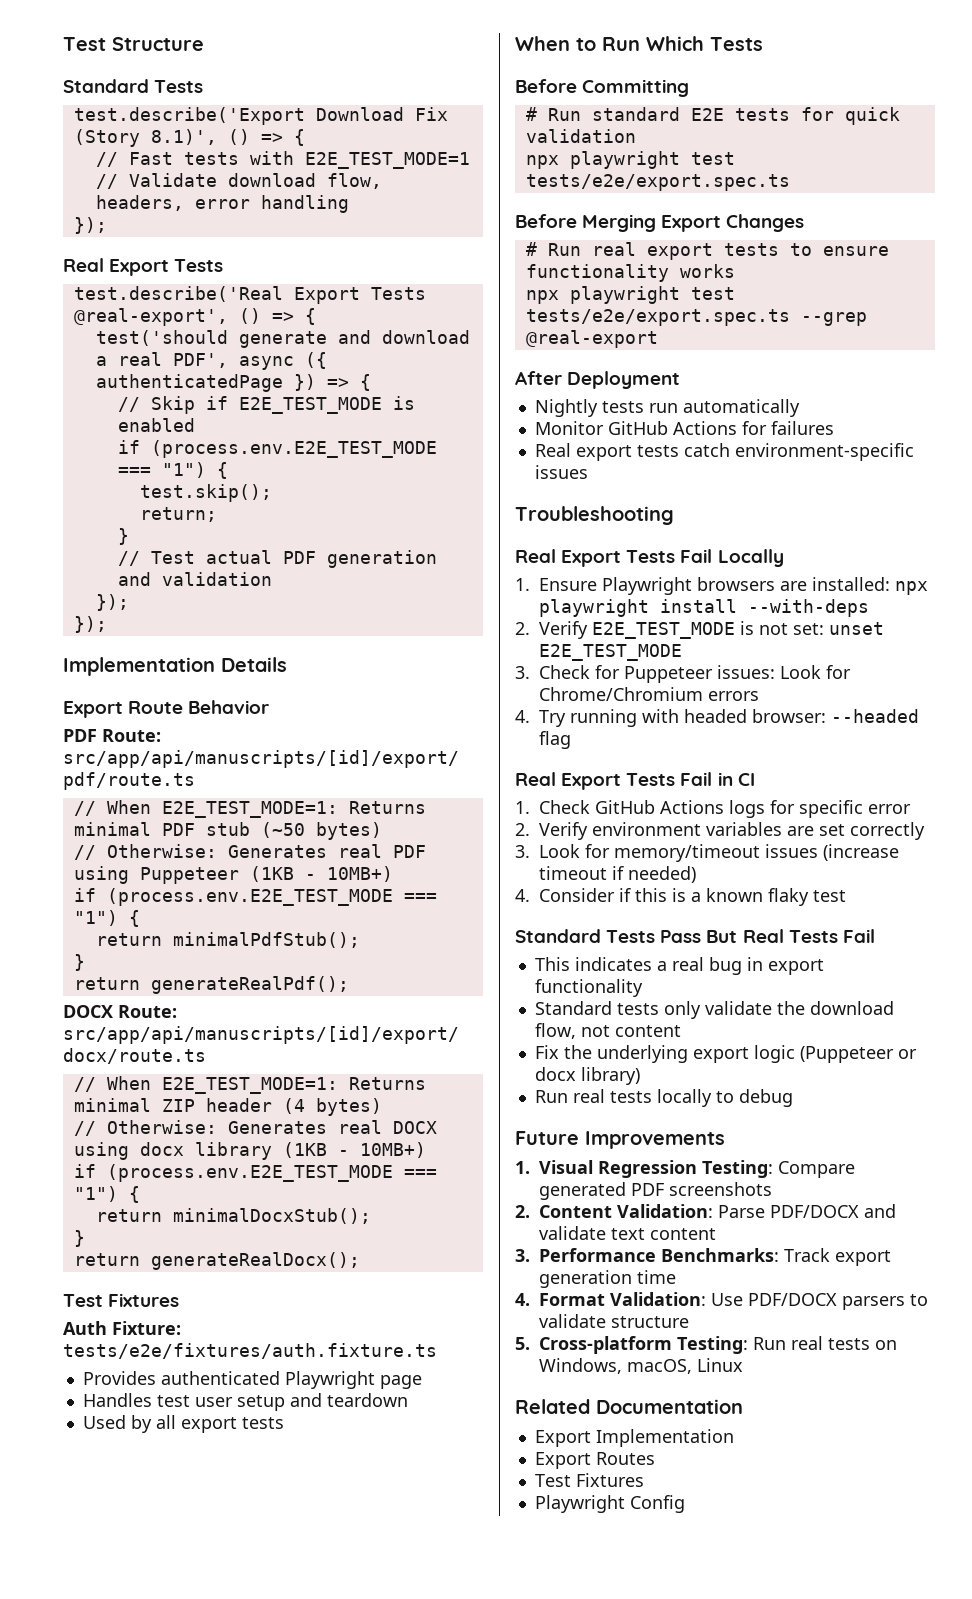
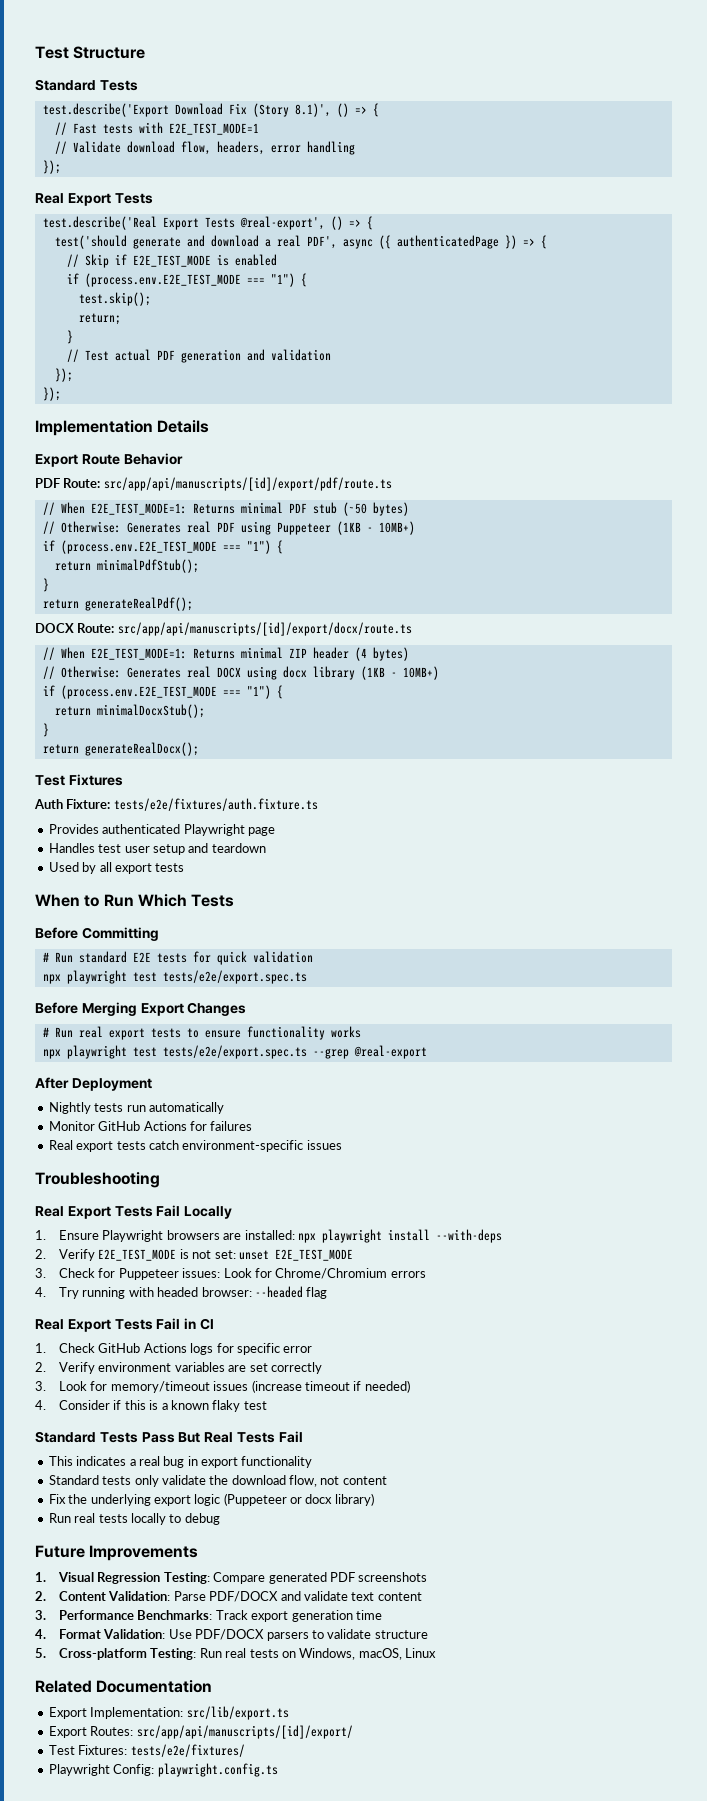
[595,1429,734,1447] [534,1452,655,1469] [534,1473,644,1487] [534,1495,685,1513] Implementation // Export Routes // Test Fixtures // Playwright Config -> [90,1706,289,1720] [48,1725,353,1739] [48,1744,245,1757] [48,1763,278,1777] Implementation: src/lib/export.ts // Export Routes: src/app/api/manuscripts/[id]/export/ // Test Fixtures: tests/e2e/fixtures/ // Playwright Config: playwright.config.ts

